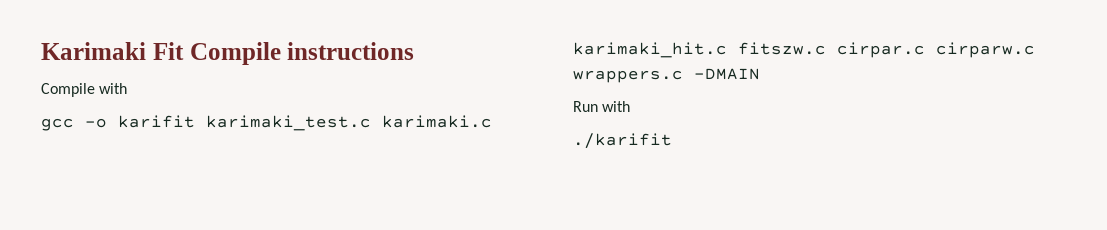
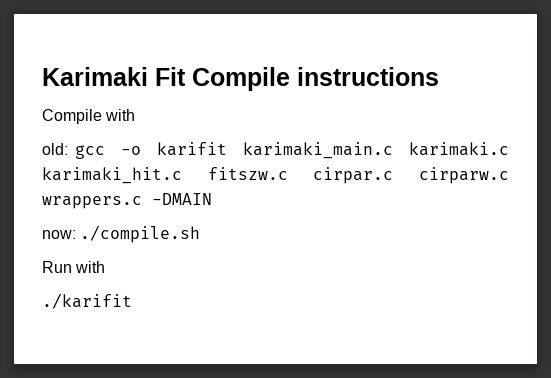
(128, 88) none -> [42,143,68,155] old:
[206,115,371,131] karimaki_test.c -> [242,142,393,159] karimaki_main.c
(760, 74) none -> [42,225,201,243] // now: ./compile.sh

